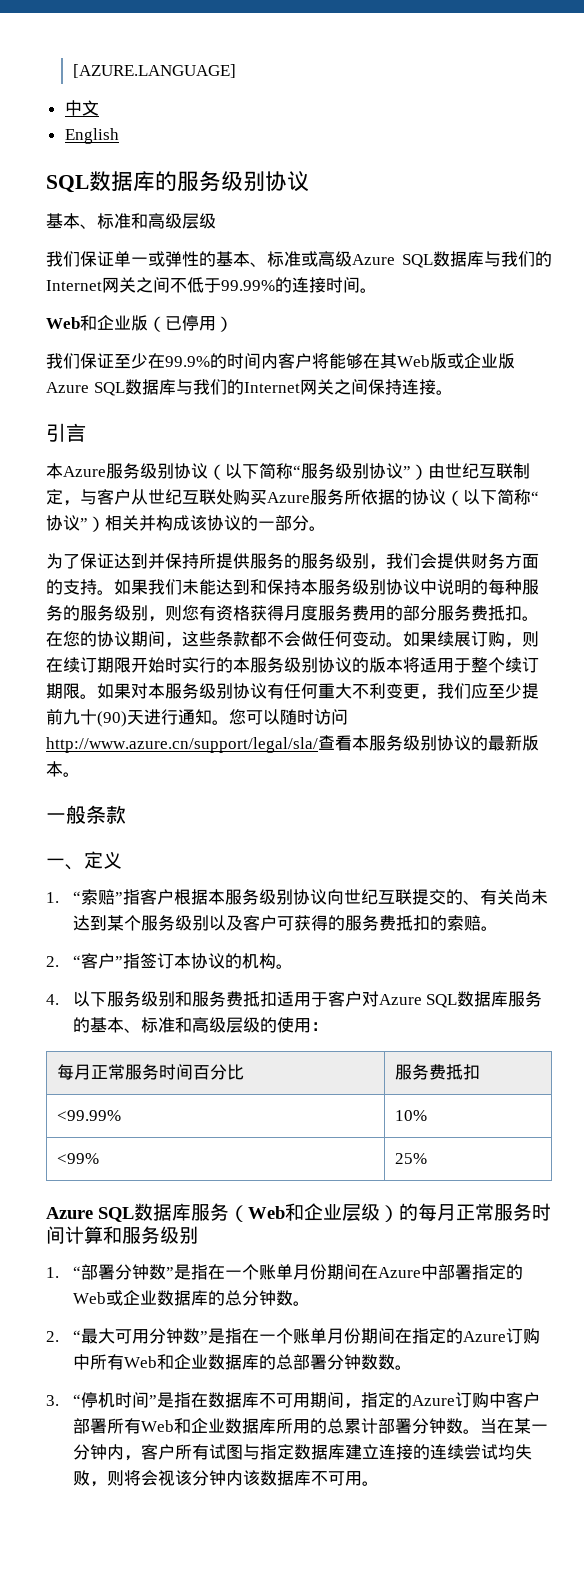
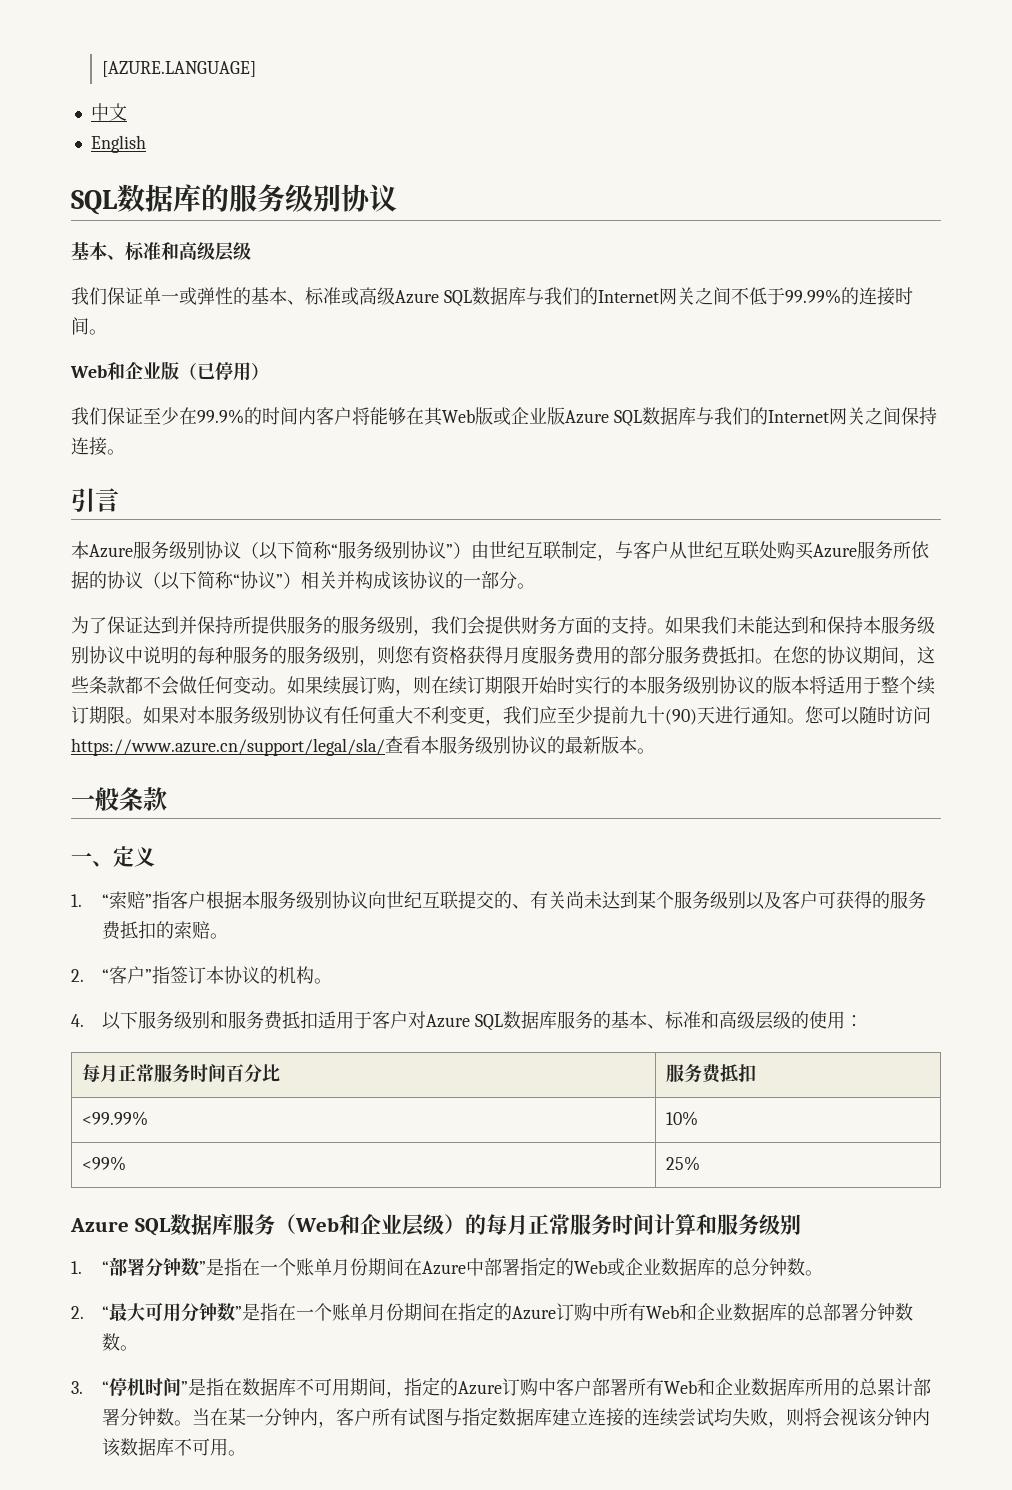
[46,737,318,753] http://www.azure.cn/support/legal/sla/ -> [71,738,385,756] https://www.azure.cn/support/legal/sla/

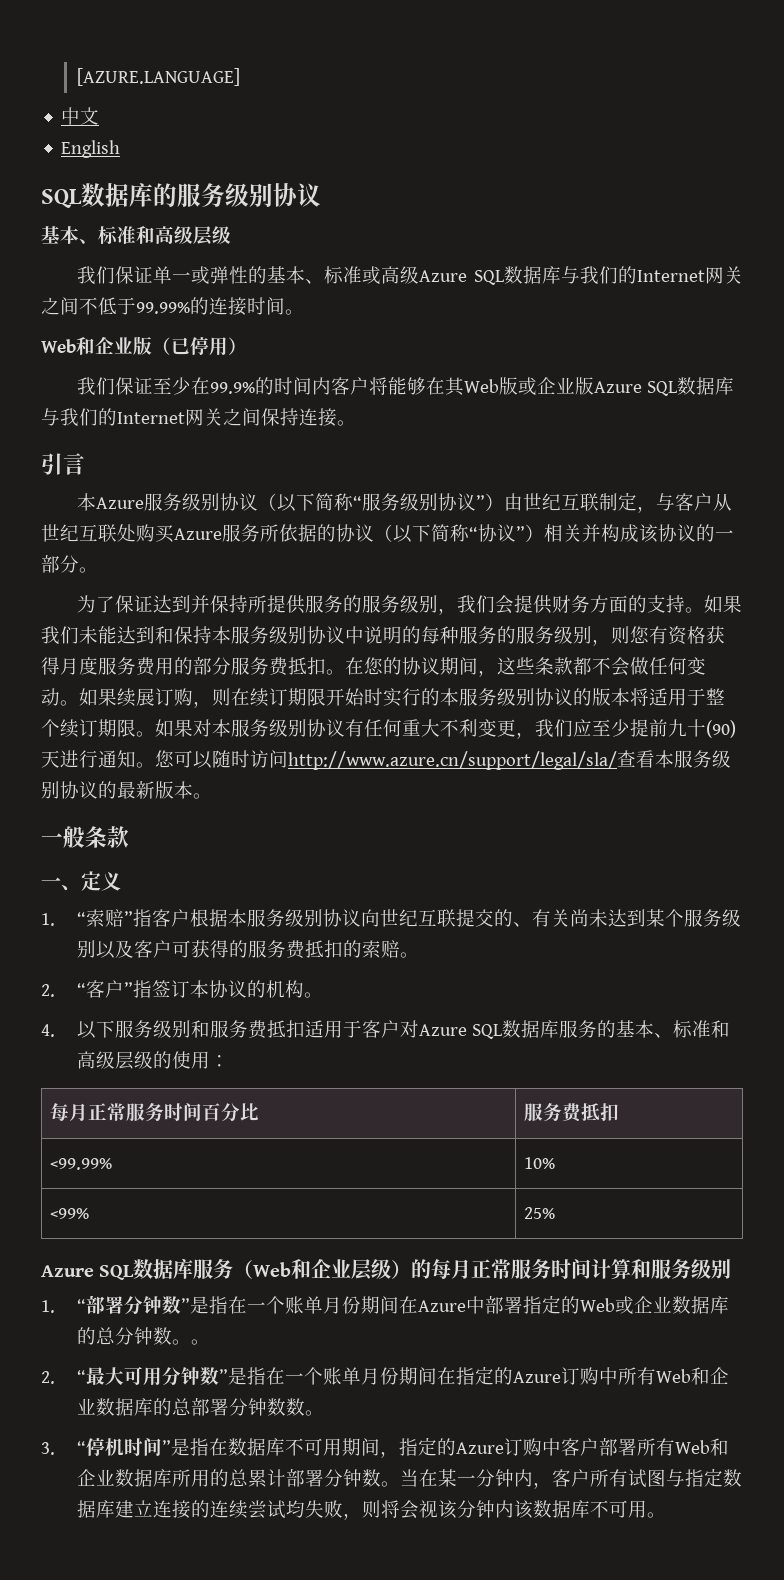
[71,738,385,756] https://www.azure.cn/support/legal/sla/ -> [288,751,617,770] http://www.azure.cn/support/legal/sla/
(824, 1273) none -> [190,1339,210,1345] 。

